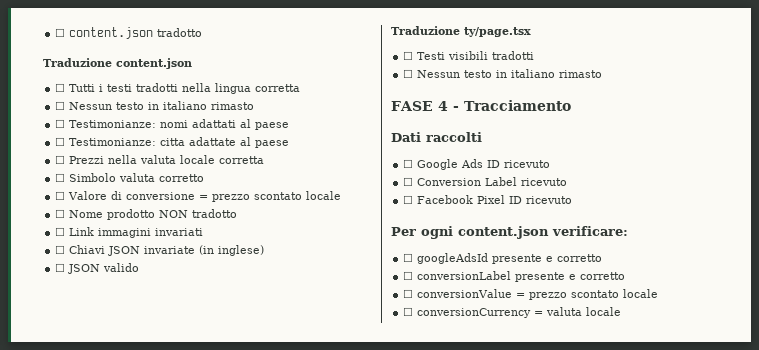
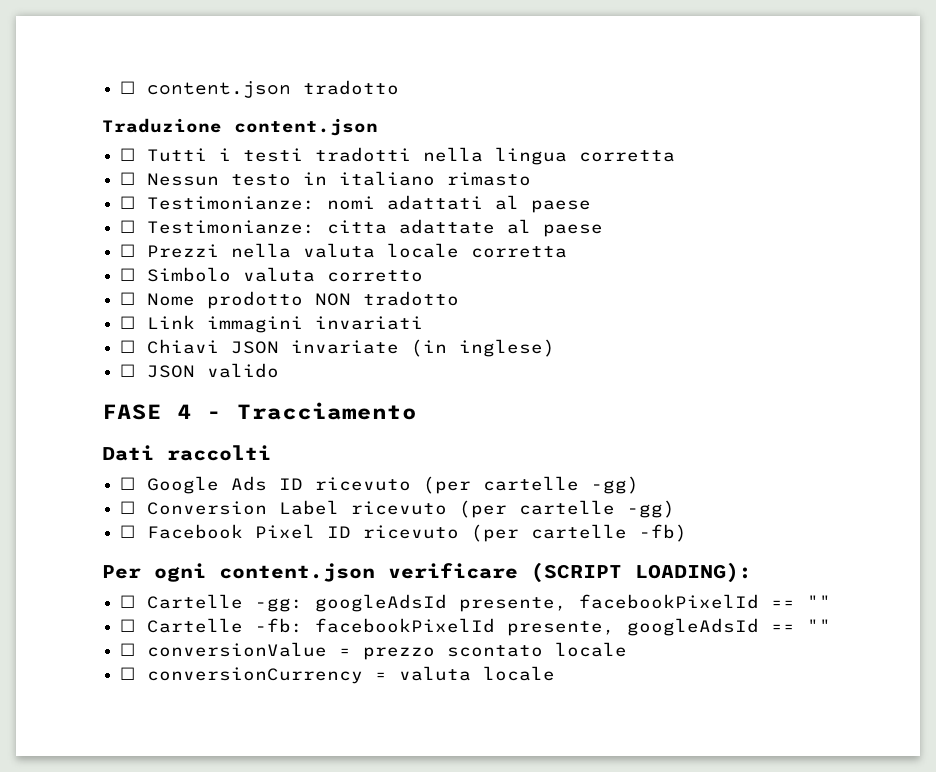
[55,191,342,202] // ☐ Valore di conversione = prezzo scontato locale -> (424, 276) none
[391,26,531,37] [403,51,535,60] [403,69,603,78] // Traduzione ty/page.tsx // ☐ Testi visibili tradotti // ☐ Nessun testo in italiano rimasto -> (280, 370) none
(551, 164) none -> [423,476,640,494] (per cartelle -gg)
(568, 182) none -> [459,500,676,518] (per cartelle -gg)
(573, 200) none -> [471,524,688,542] (per cartelle -fb)
[552,226,628,236] [403,253,603,264] [403,271,626,282] verificare: // ☐ googleAdsId presente e corretto // ☐ conversionLabel presente e corretto -> [388,562,752,583] [120,594,832,612] [120,618,832,636] verificare (SCRIPT LOADING): // ☐ Cartelle -gg: googleAdsId presente, facebookPixelId == "" // ☐ Cartelle -fb: facebookPixelId presente, googleAdsId == ""

